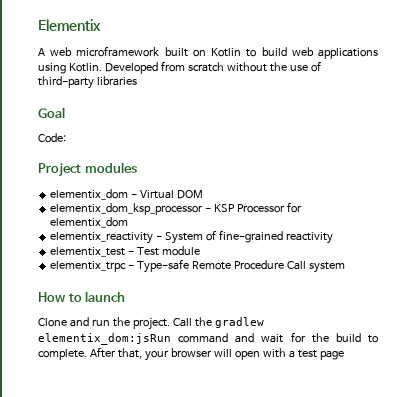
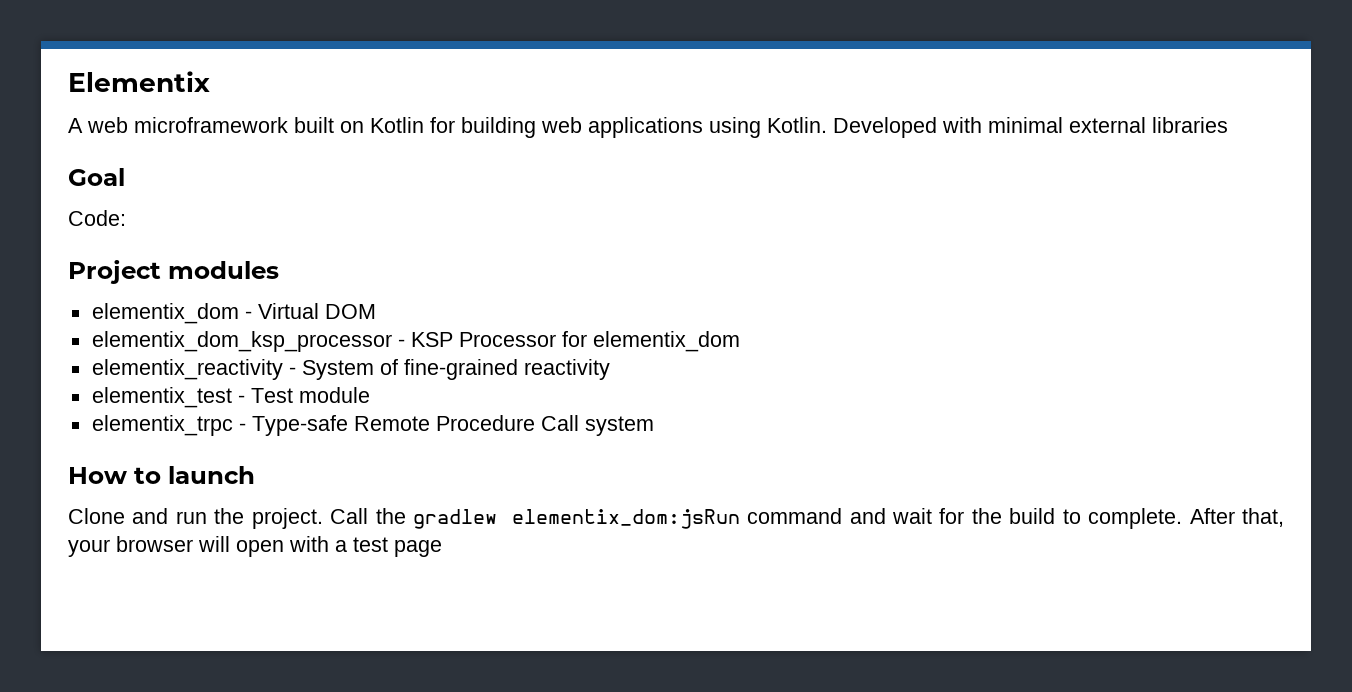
[246,47,287,57] to build -> [430,117,536,138] for building
[160,61,321,72] [38,76,94,89] from scratch without the use of third-party -> [942,117,1146,133] with minimal external

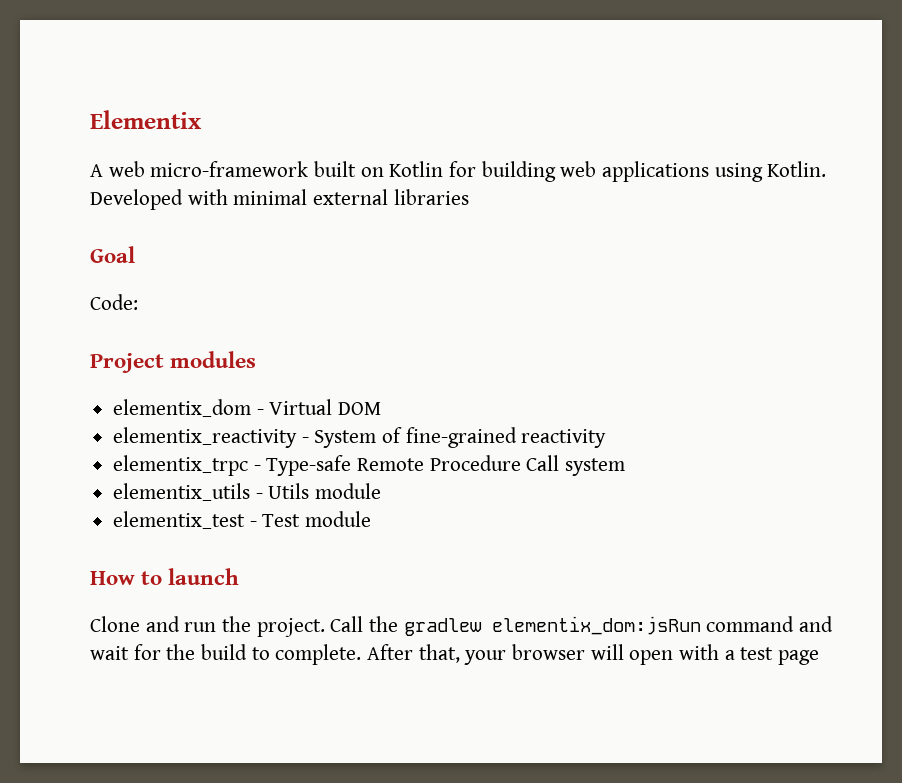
[134,117,288,133] microframework -> [150,161,309,177] micro-framework
[91,331,740,352] // elementix_dom_ksp_processor - KSP Processor for elementix_dom -> (382, 408) none
[91,387,370,408] // elementix_test - Test module -> (607, 438) none
(654, 426) none -> [113,483,382,501] [113,511,372,529] // elementix_utils - Utils module // elementix_test - Test module

